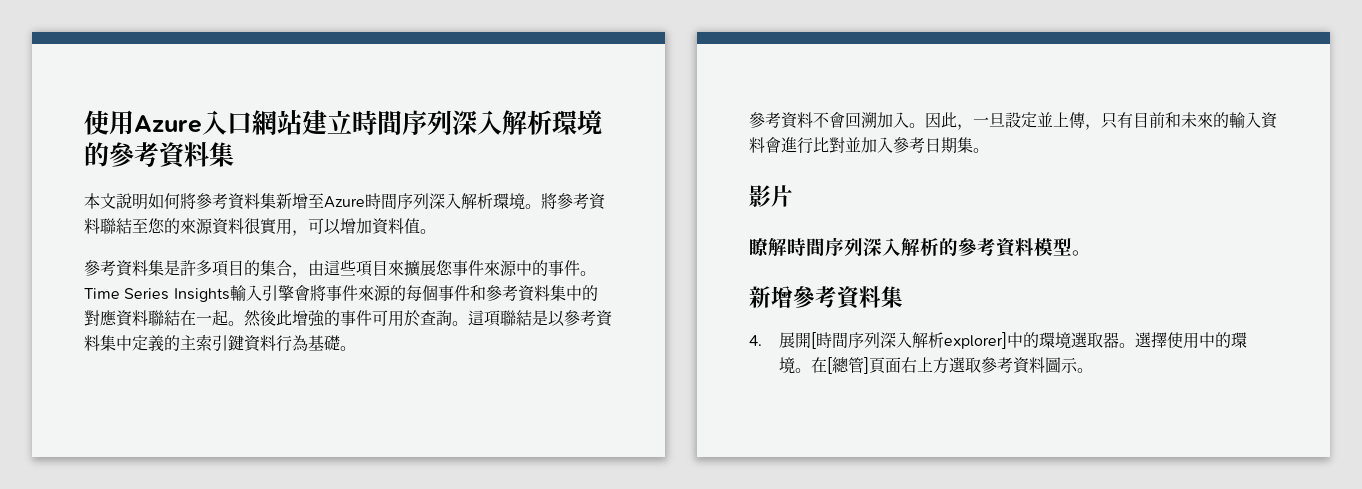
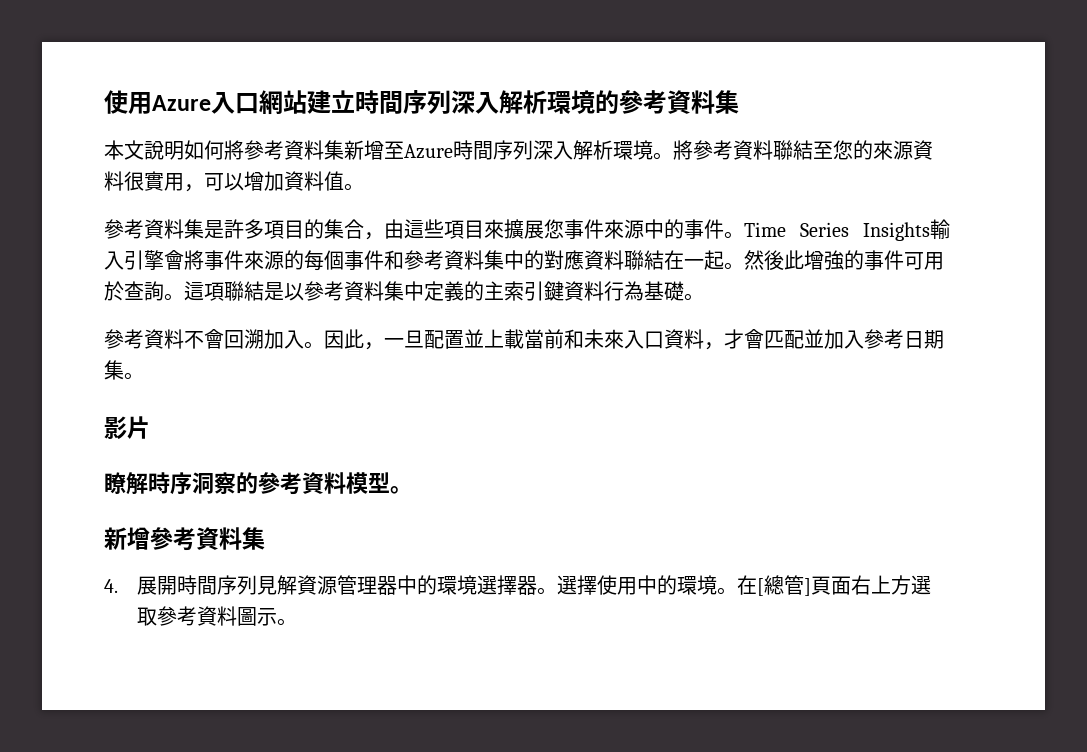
[1005,112,1278,130] [749,137,845,154] 設定並上傳，只有目前和未來的輸入資料會進行比對 -> [424,329,804,350] 配置並上載當前和未來入口資料，才會匹配
[806,237,939,257] 間序列深入解析 -> [170,472,236,495] 序洞察
[810,332,1007,349] [時間序列深入解析explorer] -> [177,575,398,595] 時間序列見解資源管理器
[1086,332,1103,348] 取 -> [497,575,518,595] 擇

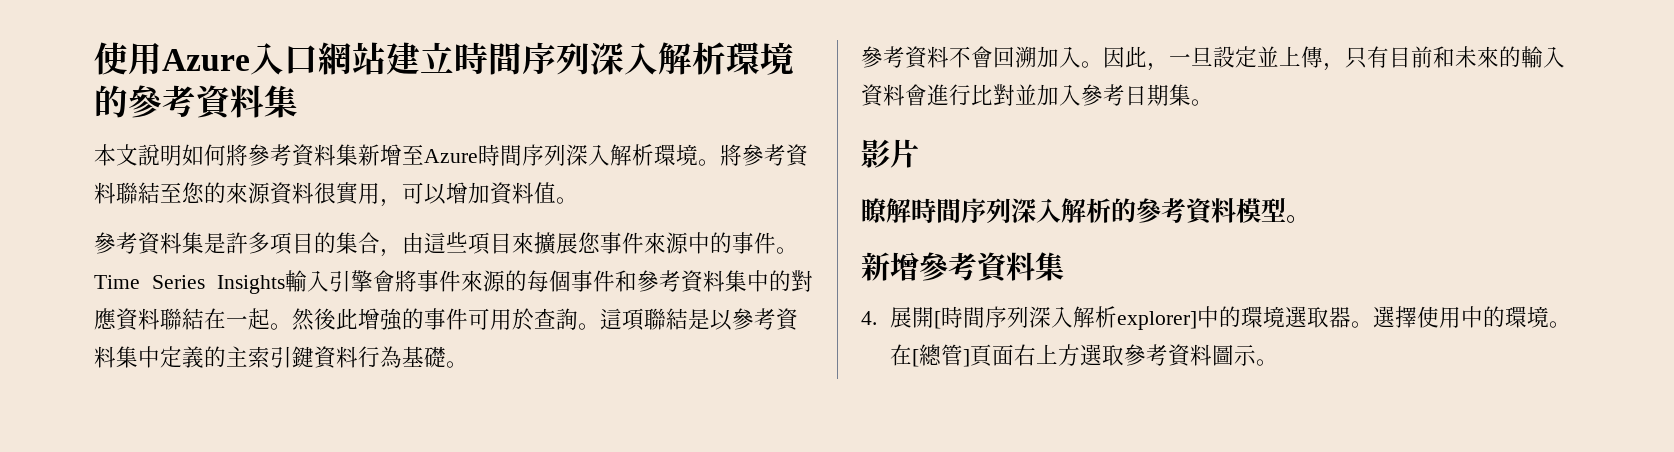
[424,329,804,350] 配置並上載當前和未來入口資料，才會匹配 -> [1213,46,1565,71] [861,84,1015,107] 設定並上傳，只有目前和未來的輸入資料會進行比對
[170,472,236,495] 序洞察 -> [936,198,1111,224] 間序列深入解析
[177,575,398,595] 時間序列見解資源管理器 -> [934,306,1198,330] [時間序列深入解析explorer]
[497,575,518,595] 擇 -> [1307,307,1330,328] 取

